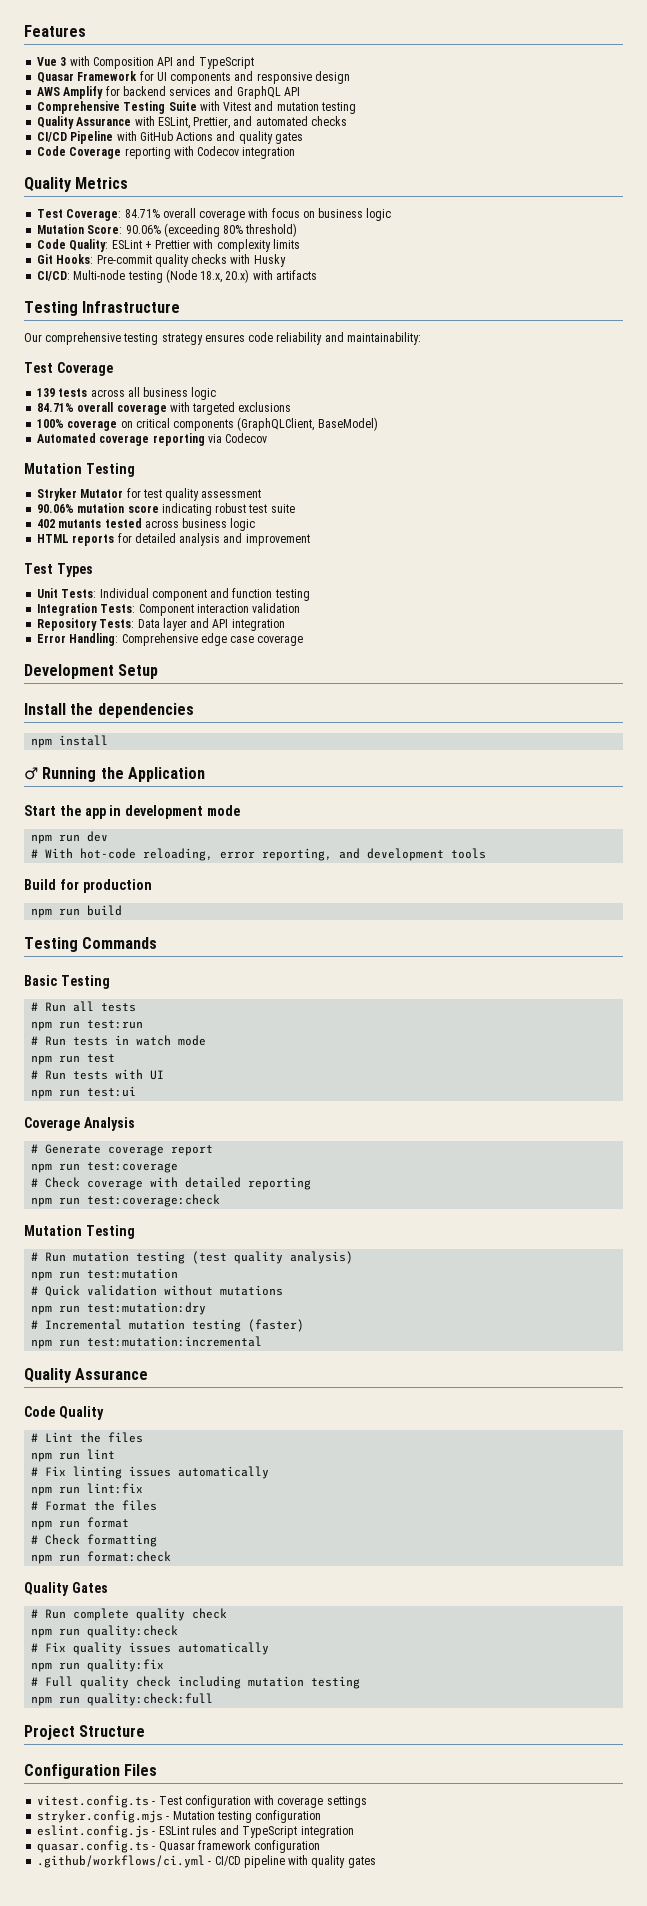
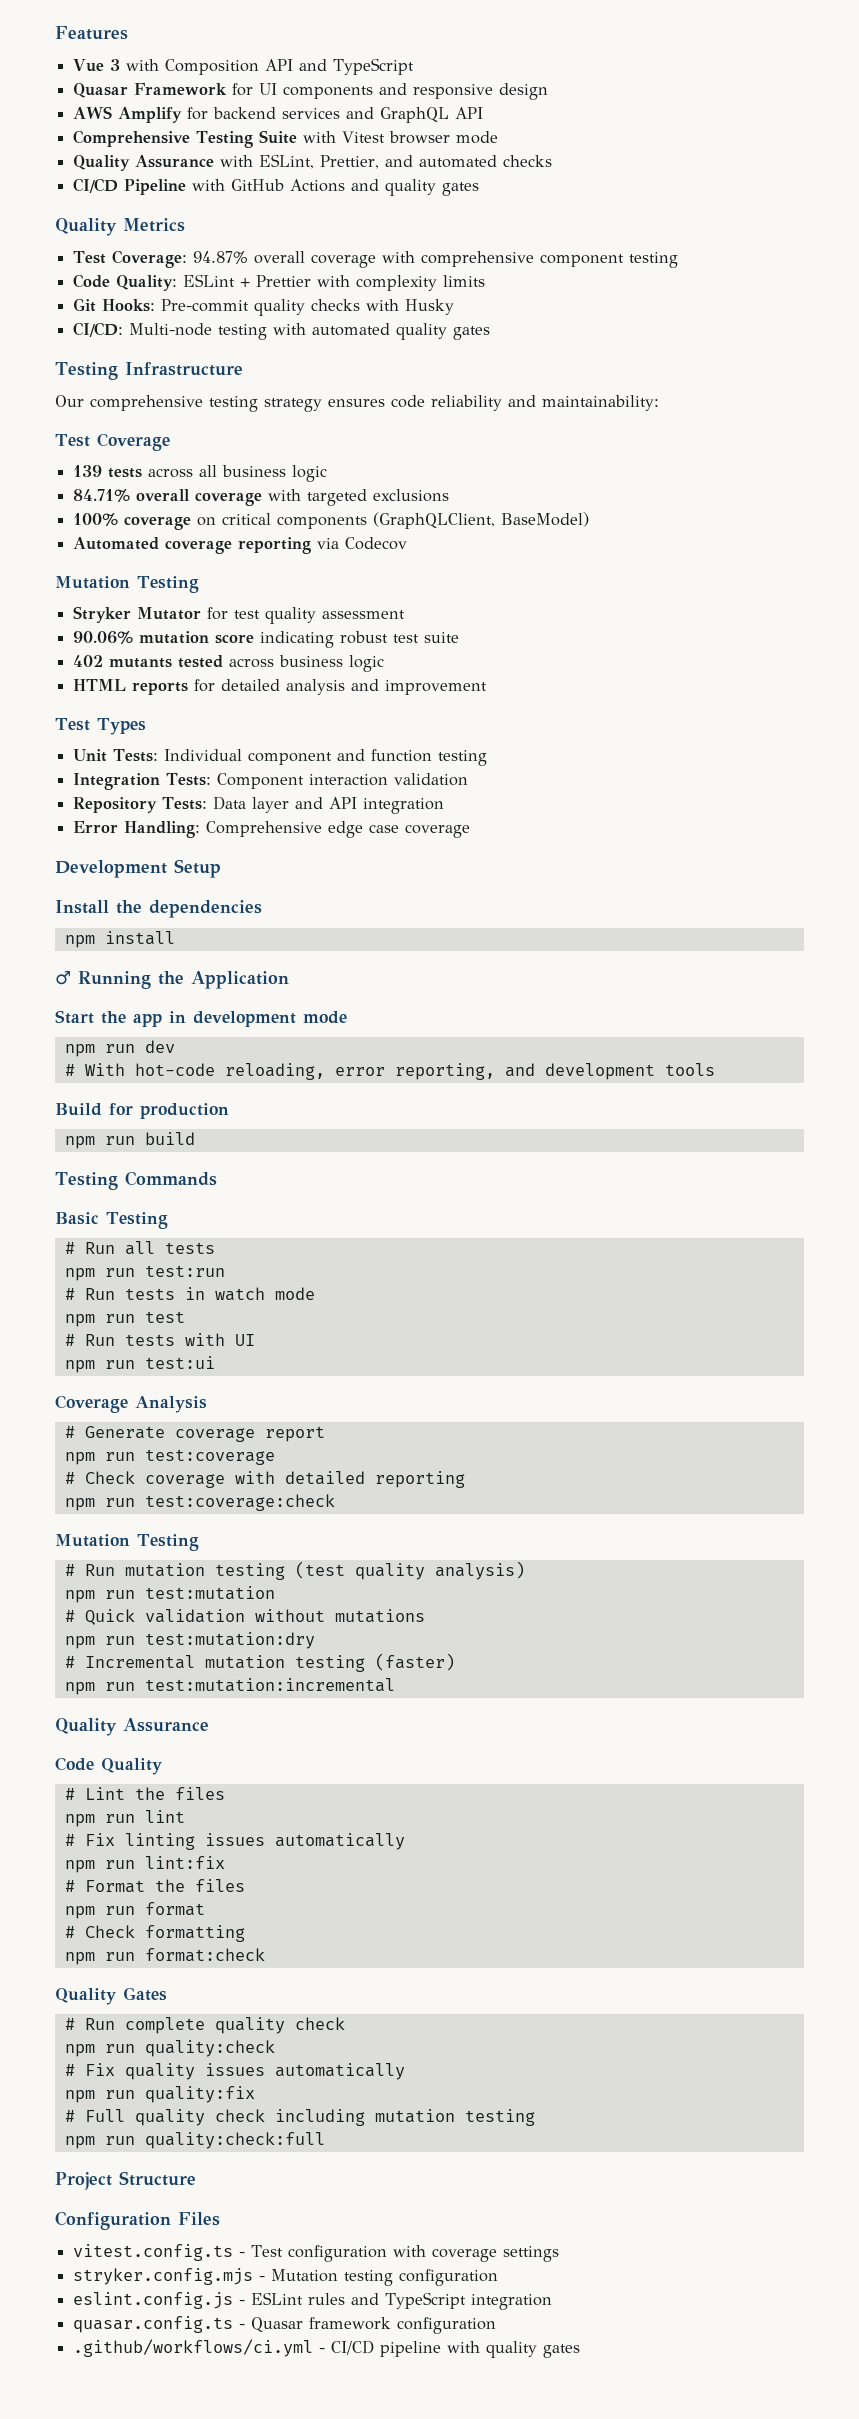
[254,101,356,114] and mutation testing -> [389,131,499,144] browser mode
[37,146,296,159] // Code Coverage reporting with Codecov integration -> (480, 189) none
[124,208,392,221] [37,223,298,237] 84.71% overall coverage with focus on business logic // Mutation Score: 90.06% (exceeding 80% threshold) -> [193,251,679,268] 94.87% overall coverage with comprehensive component testing
[165,269,317,283] (Node 18.x, 20.x) with artifacts -> [273,323,491,340] with automated quality gates

